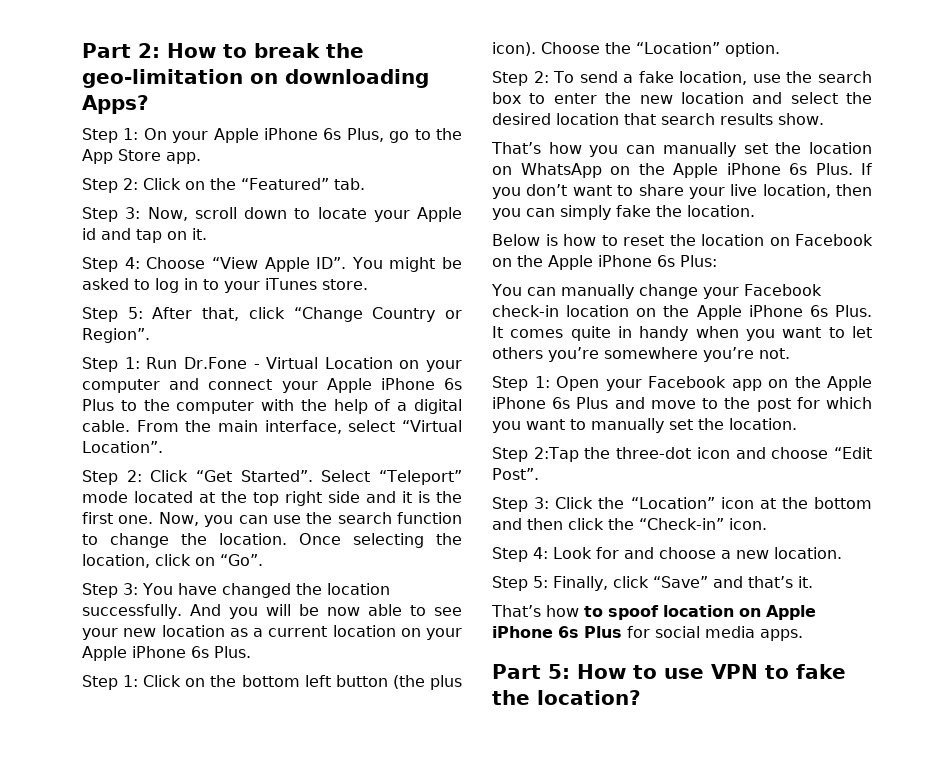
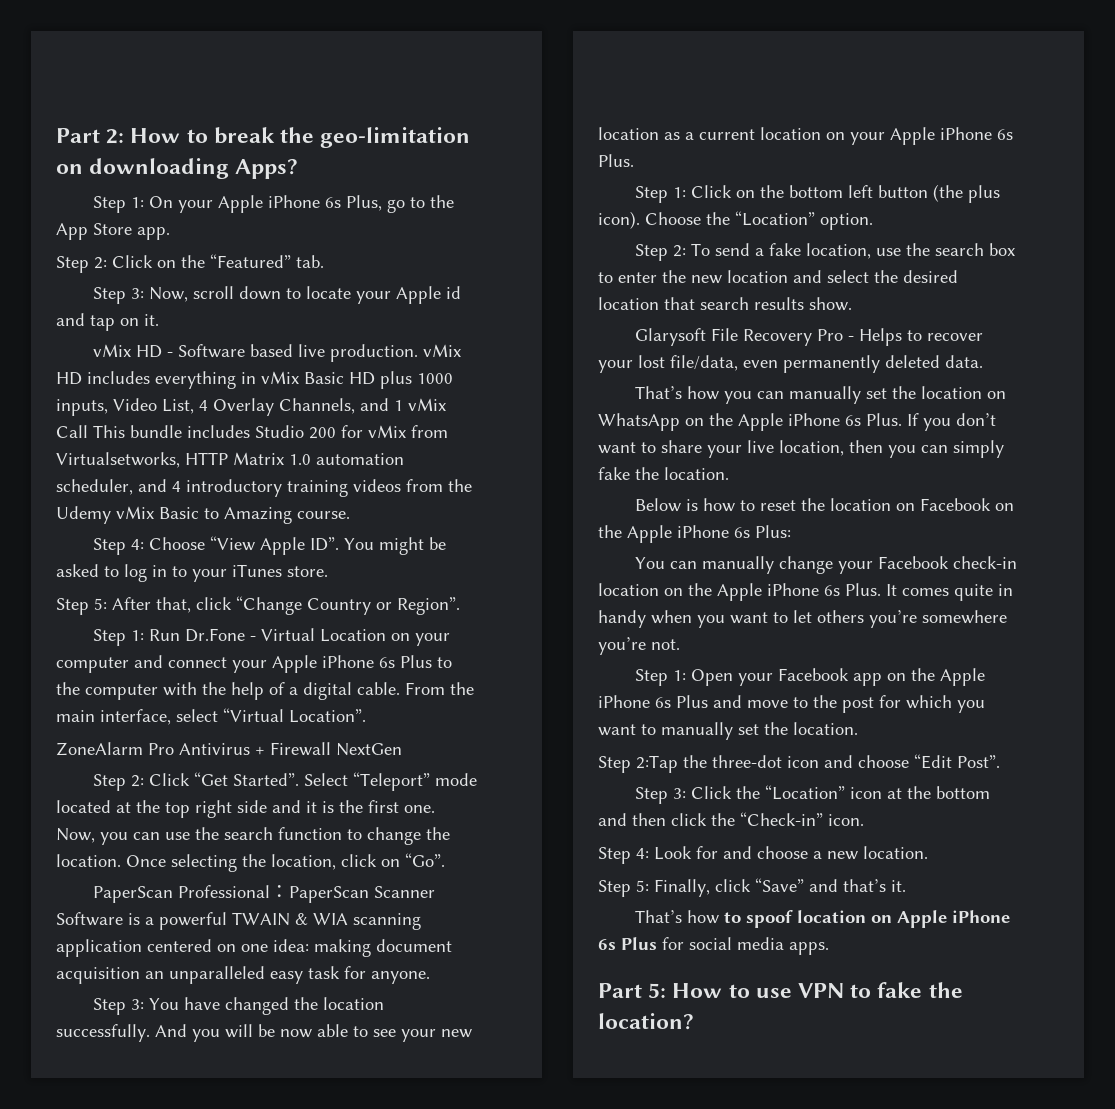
(207, 234) none -> [92,344,461,362] [56,371,453,389] [56,398,446,416] [56,425,448,439] [56,452,404,468] [56,479,472,497] [56,506,350,524] // vMix HD - Software based live production. vMix HD includes everything in vMix Basic HD plus 1000 inputs, Video List, 4 Overlay Channels, and 1 vMix Call This bundle includes Studio 200 for vMix from Virtualsetworks, HTTP Matrix 1.0 automation scheduler, and 4 introductory training videos from the Udemy vMix Basic to Amazing course.
(163, 447) none -> [56,742,402,756] // ZoneAlarm Pro Antivirus + Firewall NextGen
(263, 560) none -> [92,885,435,903] [56,912,421,930] [56,939,452,957] [56,966,430,984] // PaperScan Professional：PaperScan Scanner Software is a powerful TWAIN & WIA scanning application centered on one idea: making document acquisition an unparalleled easy task for anyone.
(824, 119) none -> [634,328,983,346] [598,355,983,373] // Glarysoft File Recovery Pro - Helps to recover your lost file/data, even permanently deleted data.

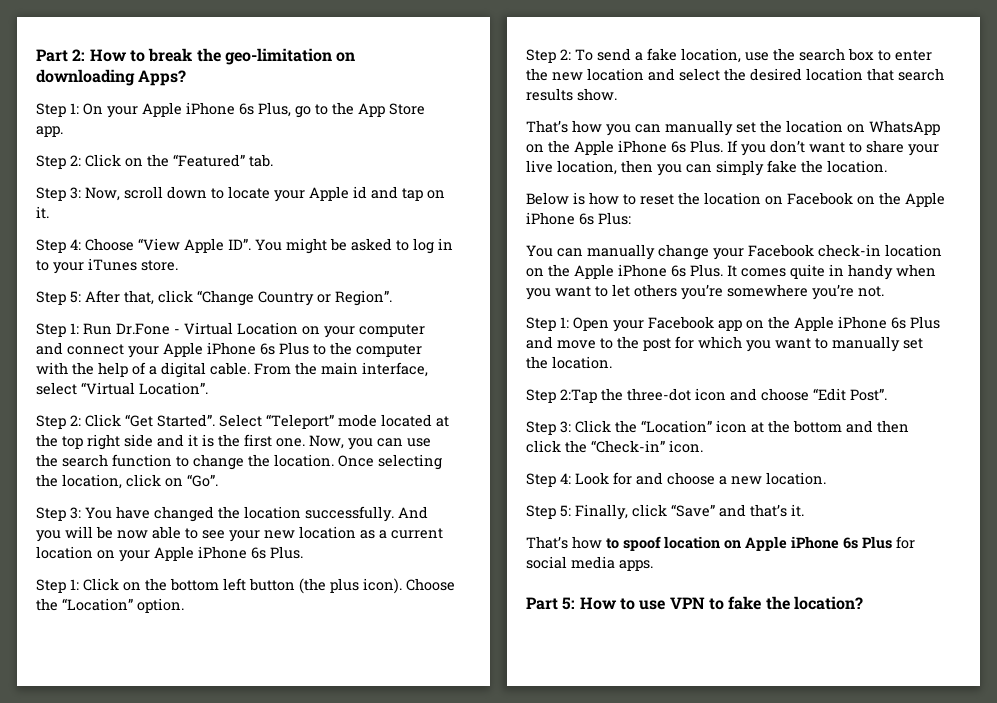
[92,344,461,362] [56,371,453,389] [56,398,446,416] [56,425,448,439] [56,452,404,468] [56,479,472,497] [56,506,350,524] // vMix HD - Software based live production. vMix HD includes everything in vMix Basic HD plus 1000 inputs, Video List, 4 Overlay Channels, and 1 vMix Call This bundle includes Studio 200 for vMix from Virtualsetworks, HTTP Matrix 1.0 automation scheduler, and 4 introductory training videos from the Udemy vMix Basic to Amazing course. -> (49, 212) none
[56,742,402,756] // ZoneAlarm Pro Antivirus + Firewall NextGen -> (208, 388) none
[92,885,435,903] [56,912,421,930] [56,939,452,957] [56,966,430,984] // PaperScan Professional：PaperScan Scanner Software is a powerful TWAIN & WIA scanning application centered on one idea: making document acquisition an unparalleled easy task for anyone. -> (218, 480) none
[634,328,983,346] [598,355,983,373] // Glarysoft File Recovery Pro - Helps to recover your lost file/data, even permanently deleted data. -> (617, 94) none

